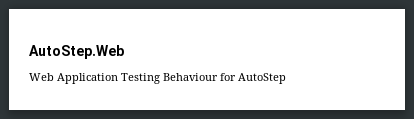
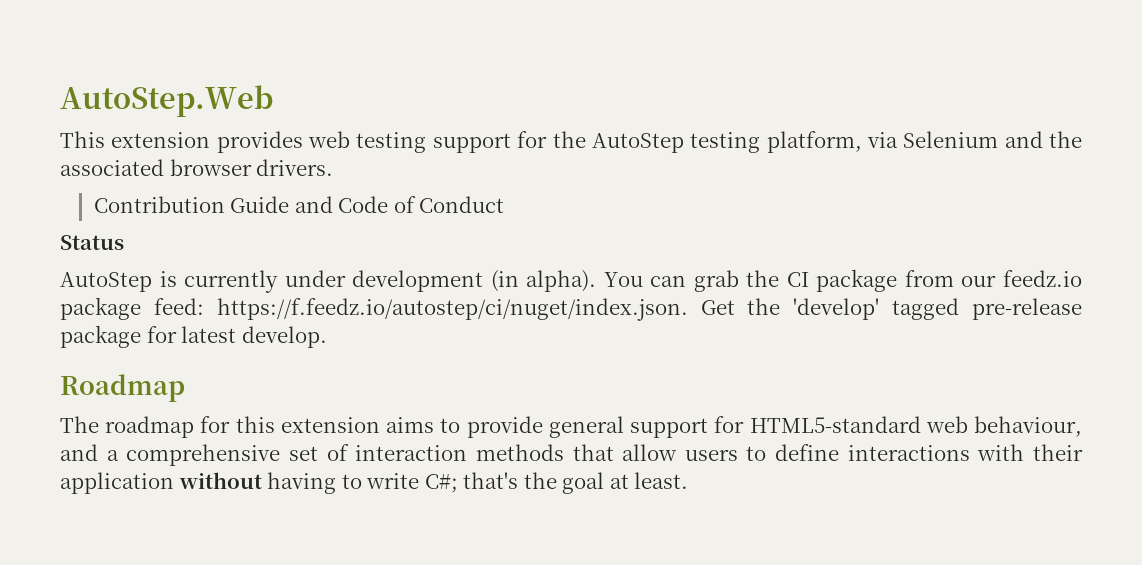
[29,73,286,84] Web Application Testing Behaviour for AutoStep -> [60,131,1082,153] [60,159,334,176] [93,196,505,213] [60,235,124,250] [60,269,1082,293] [60,297,1083,321] [60,325,327,348] [60,374,185,402] [60,416,1083,438] [60,444,1083,466] [60,472,689,494] This extension provides web testing support for the AutoStep testing platform, via Selenium and the associated browser drivers. // Contribution Guide and Code of Conduct // Status // AutoStep is currently under development (in alpha). You can grab the CI package from our feedz.io package feed: https://f.feedz.io/autostep/ci/nuget/index.json. Get the 'develop' tagged pre-release package for latest develop. // Roadmap // The roadmap for this extension aims to provide general support for HTML5-standard web behaviour, and a comprehensive set of interaction methods that allow users to define interactions with their application without having to write C#; that's the goal at least.

